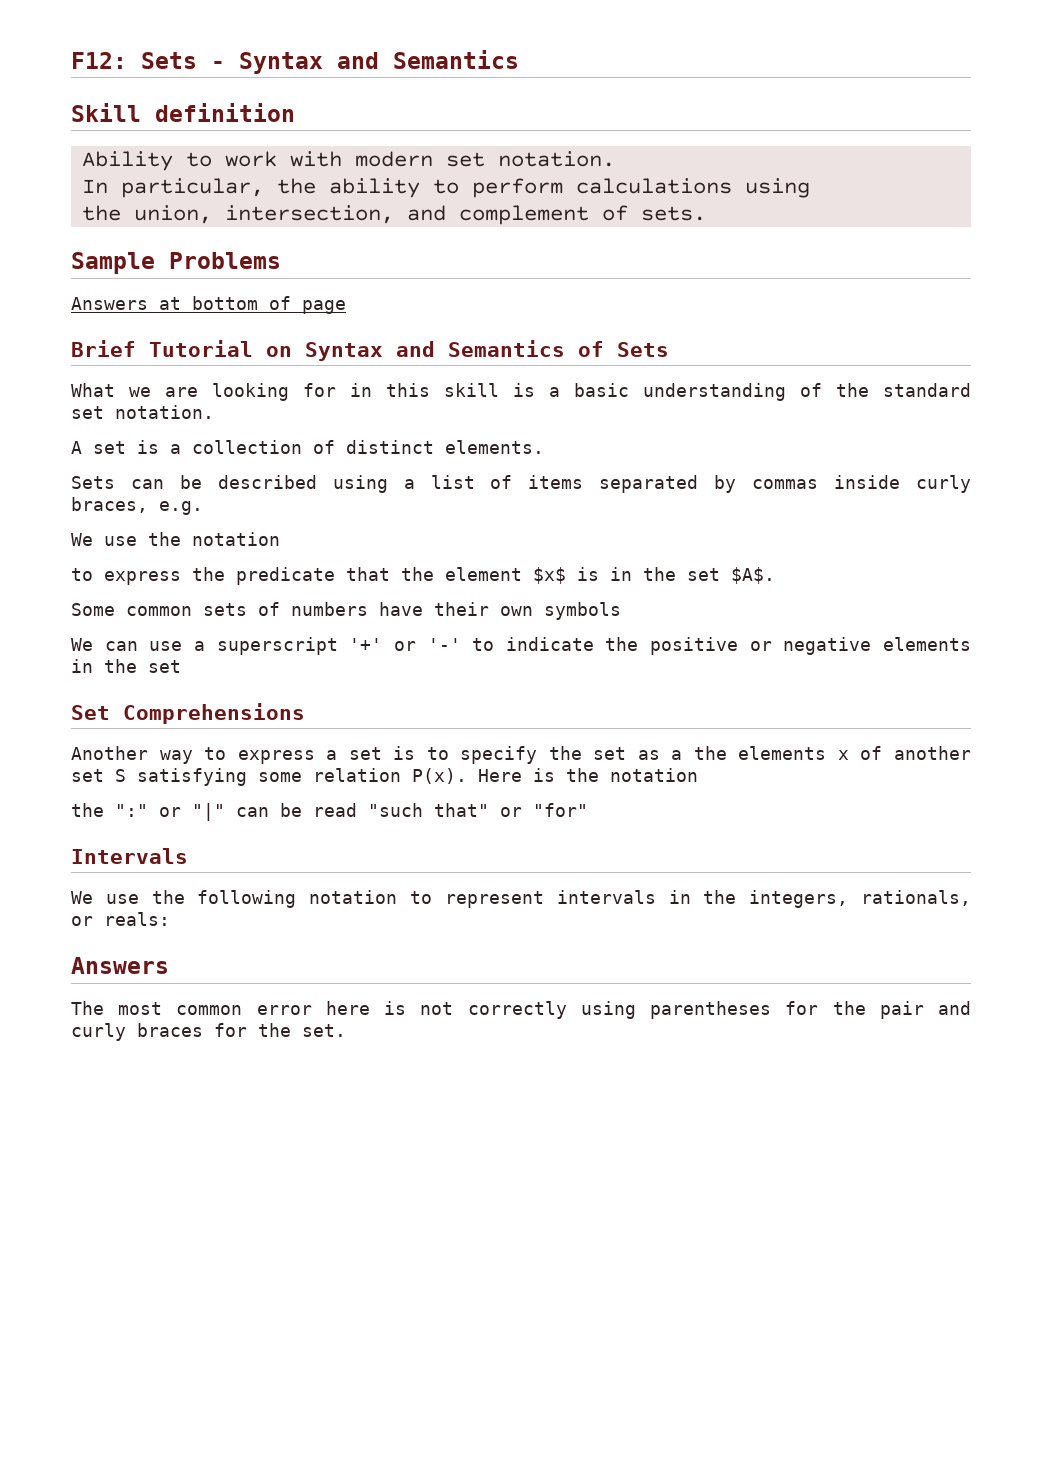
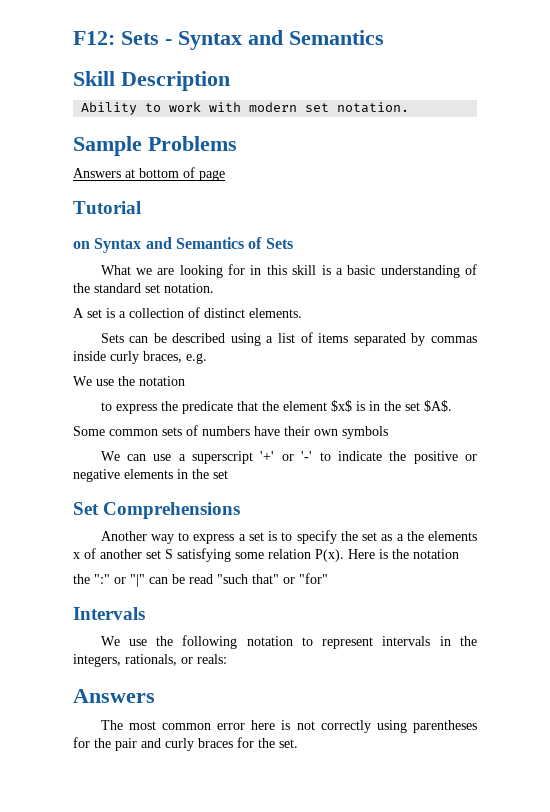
[155,103,295,122] definition -> [121,71,230,91] Description
[81,178,810,198] [81,205,706,225] // In particular, the ability to perform calculations using // the union, intersection, and complement of sets. -> (410, 107) none
[71,340,136,357] Brief -> (225, 175) none
(253, 348) none -> (141, 207) //

